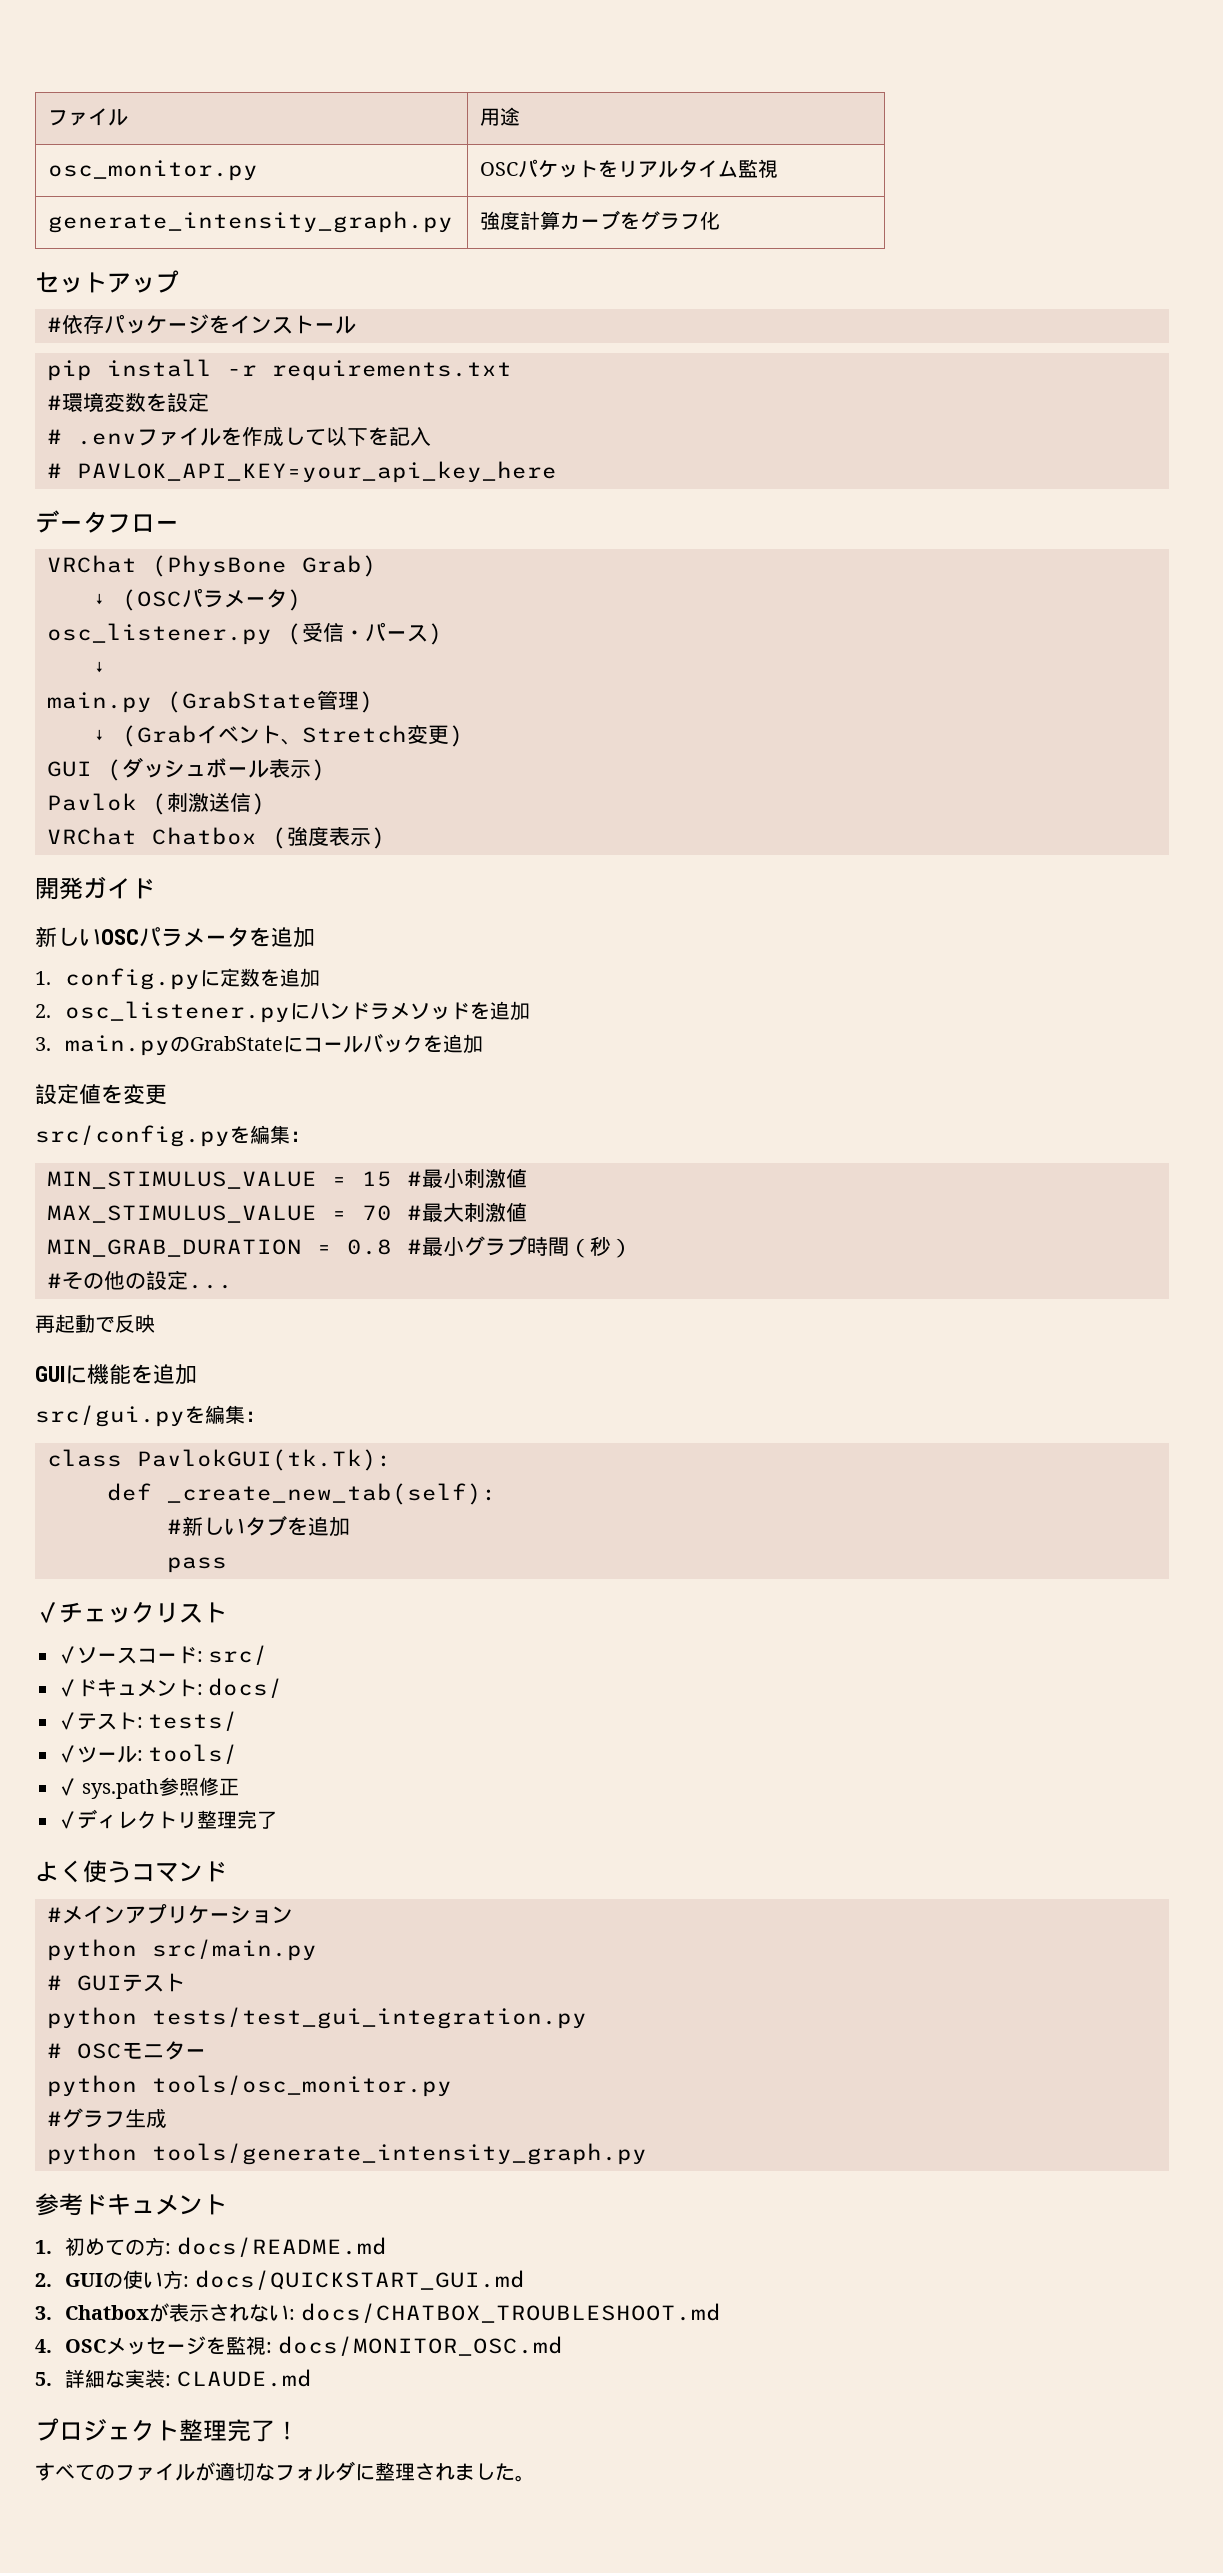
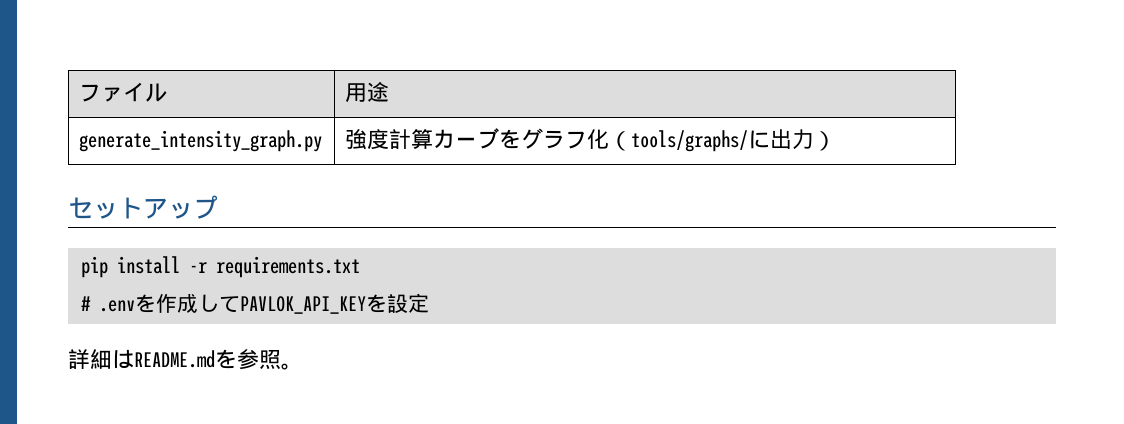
[48,160,259,181] [480,159,779,178] // osc_monitor.py | OSCパケットをリアルタイム監視 -> (390, 92) none
(721, 220) none -> [609,129,837,152] （tools/graphs/に出力）
[47,314,356,334] // #依存パッケージをインストール -> (218, 207) none
[47,392,209,412] // #環境変数を設定 -> (360, 267) none
[137,427,221,446] ファイル -> (135, 306) none
[326,427,431,446] [47,461,557,483] [35,510,179,533] [47,555,377,577] [92,588,302,611] [47,622,443,645] [92,661,107,674] [47,690,374,713] [92,725,464,747] [47,757,326,781] [47,792,266,815] [47,826,386,849] [35,876,155,900] [35,927,315,948] [35,968,321,990] [35,1001,531,1023] [35,1033,484,1056] [35,1084,167,1105] [35,1125,310,1147] [47,1169,527,1189] [47,1203,527,1223] [47,1236,632,1258] [47,1270,233,1290] [35,1314,155,1333] [35,1364,197,1385] [35,1405,265,1427] [47,1449,392,1471] [107,1483,497,1505] [167,1516,350,1537] [167,1557,227,1573] [35,1601,227,1623] [57,1645,269,1665] [57,1678,284,1698] [57,1711,239,1731] [57,1744,239,1764] [57,1777,240,1799] [57,1809,277,1829] [35,1860,227,1883] [47,1904,293,1924] [47,1939,317,1961] [47,1973,185,1992] [47,2007,587,2029] [47,2041,206,2060] [47,2075,452,2097] [47,2108,167,2128] [47,2143,647,2165] [35,2193,227,2216] [35,2237,387,2257] [35,2270,525,2290] [35,2303,721,2323] [35,2336,563,2356] [35,2369,312,2388] [35,2418,299,2442] [35,2461,515,2481] 以下を記入 // # PAVLOK_API_KEY=your_api_key_here // データフロー // VRChat (PhysBone Grab) // ↓ (OSCパラメータ) // osc_listener.py (受信・パース) // ↓ // main.py (GrabState管理) // ↓ (Grabイベント、Stretch変更) // GUI (ダッシュボール表示) // Pavlok (刺激送信) // VRChat Chatbox (強度表示) // 開発ガイド // 新しいOSCパラメータを追加 // 1. config.pyに定数を追加 // 2. osc_listener.pyにハンドラメソッドを追加 // 3. main.pyのGrabStateにコールバックを追加 // 設定値を変更 // src/config.pyを編集： // MIN_STIMULUS_VALUE = 15 #最小刺激値 // MAX_STIMULUS_VALUE = 70 #最大刺激値 // MIN_GRAB_DURATION = 0.8 #最小グラブ時間（秒） // #その他の設定... // 再起動で反映 // GUIに機能を追加 // src/gui.pyを編集： // class PavlokGUI(tk.Tk): // def _create_new_tab(self): // #新しいタブを追加 // pass // ✓チェックリスト // ✓ソースコード: src/ // ✓ドキュメント: docs/ // ✓テスト: tests/ // ✓ツール: tools/ // ✓ sys.path参照修正 // ✓ディレクトリ整理完了 // よく使うコマンド // #メインアプリケーション // python src/main.py // # GUIテスト // python tests/test_gui_integration.py // # OSCモニター // python tools/osc_monitor.py // #グラフ生成 // python tools/generate_intensity_graph.py // 参考ドキュメント // 1.初めての方: docs/README.md // 2. GUIの使い方: docs/QUICKSTART_GUI.md // 3. Chatboxが表示されない: docs/CHATBOX_TROUBLESHOOT.md // 4. OSCメッセージを監視: docs/MONITOR_OSC.md // 5.詳細な実装: CLAUDE.md // プロジェクト整理完了！ // すべてのファイルが適切なフォルダに整理されました -> [239,293,429,314] [68,349,281,370] PAVLOK_API_KEYを設定 // 詳細はREADME.mdを参照

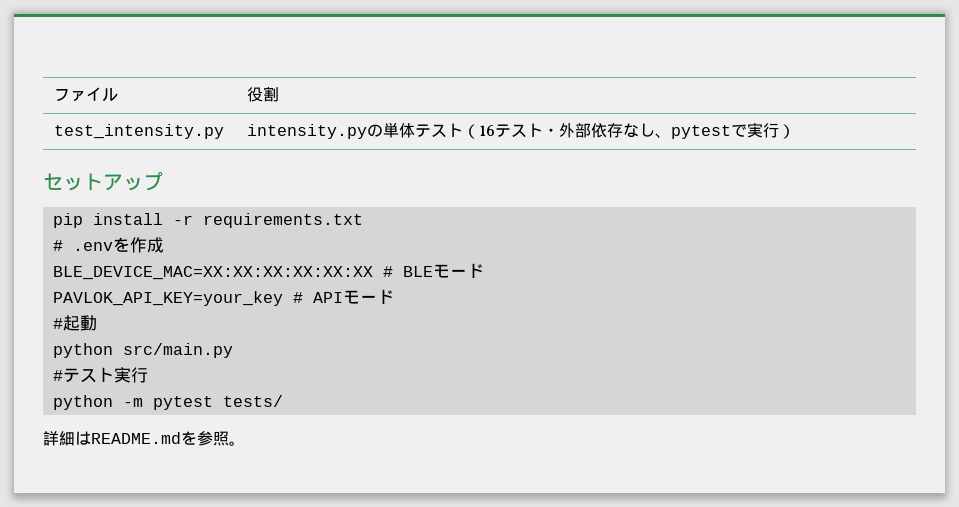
[345,82,390,102] [79,130,323,152] [345,128,815,152] 用途 // generate_intensity_graph.py | 強度計算カーブをグラフ化（tools/graphs/に出力 -> [247,86,280,102] [54,124,225,139] [247,122,780,139] 役割 // test_intensity.py | intensity.pyの単体テスト（16テスト・外部依存なし、pytestで実行
[197,293,429,314] してPAVLOK_API_KEYを設定 -> [52,263,484,280] [52,289,394,306] [52,315,97,331] [52,343,233,358] [52,367,148,383] [52,395,283,410] // BLE_DEVICE_MAC=XX:XX:XX:XX:XX:XX # BLEモード // PAVLOK_API_KEY=your_key # APIモード // #起動 // python src/main.py // #テスト実行 // python -m pytest tests/

